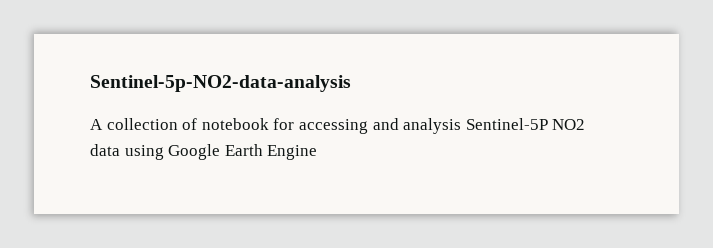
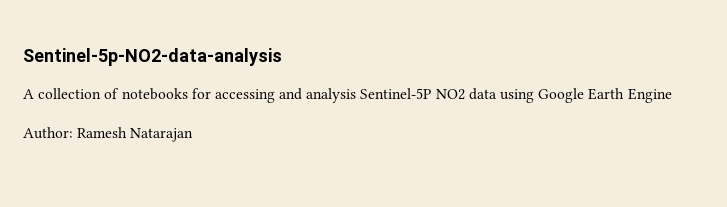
[201,118,269,130] notebook -> [121,88,188,100] notebooks
(318, 152) none -> [23,127,194,142] // Author: Ramesh Natarajan

